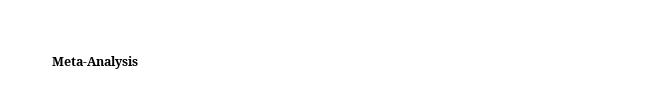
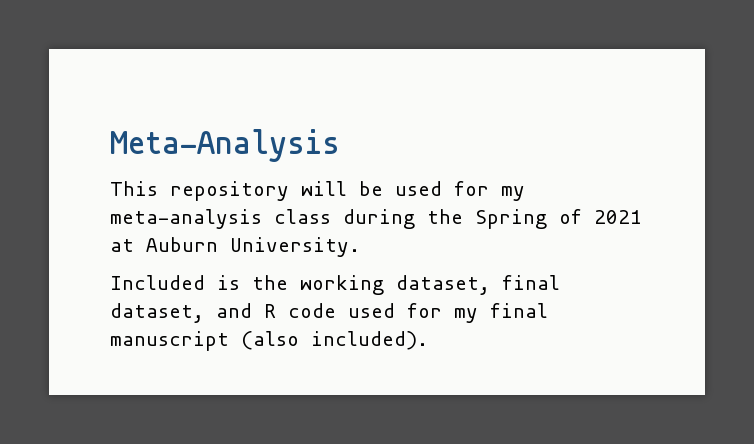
(138, 62) none -> [110,181,525,201] [110,209,642,229] [110,237,360,257] [110,275,560,295] [110,303,548,323] [110,331,428,351] // This repository will be used for my meta-analysis class during the Spring of 2021 at Auburn University. // Included is the working dataset, final dataset, and R code used for my final manuscript (also included).

